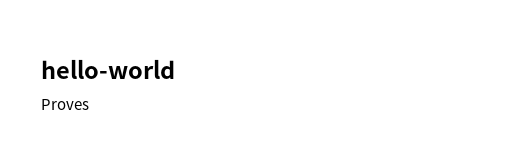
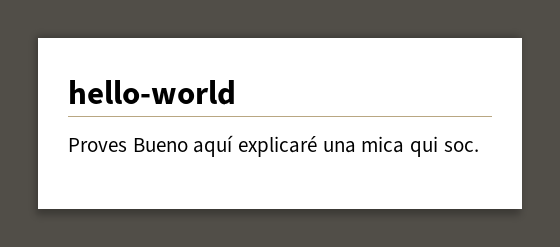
(89, 104) none -> [132,135,479,157] Bueno aquí explicaré una mica qui soc.

